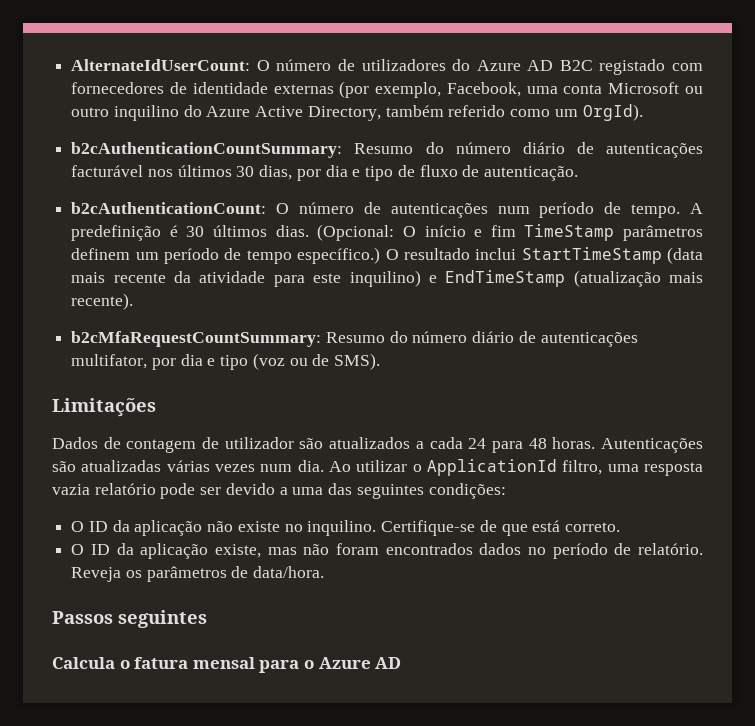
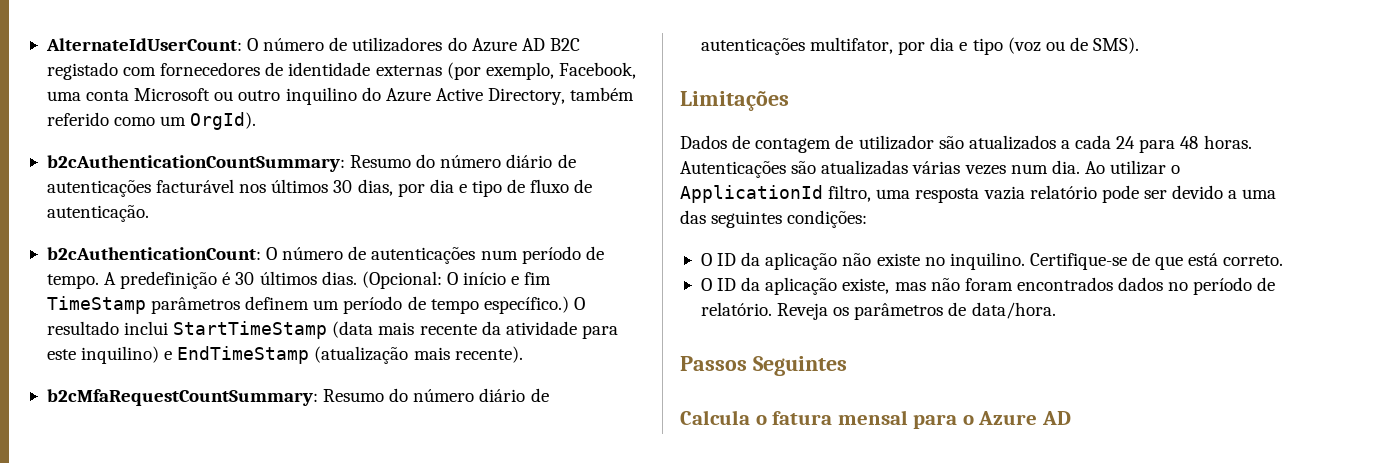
[118,610,207,628] seguintes -> [752,356,847,376] Seguintes

